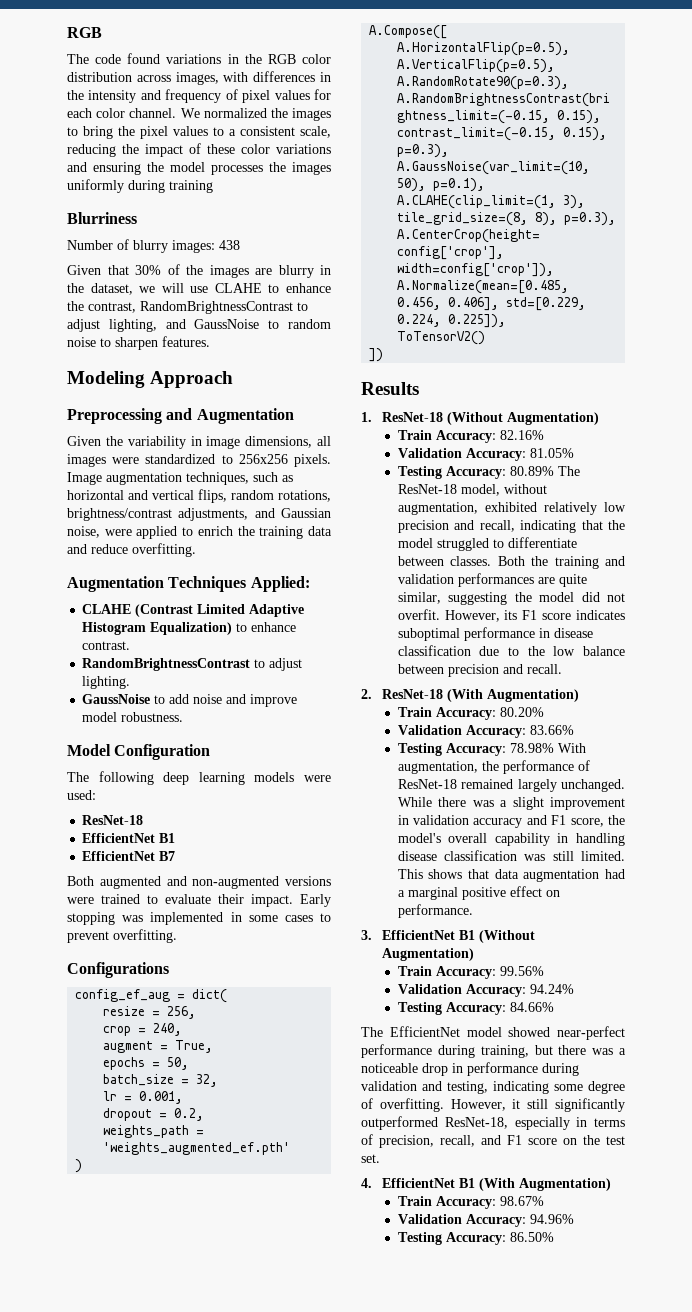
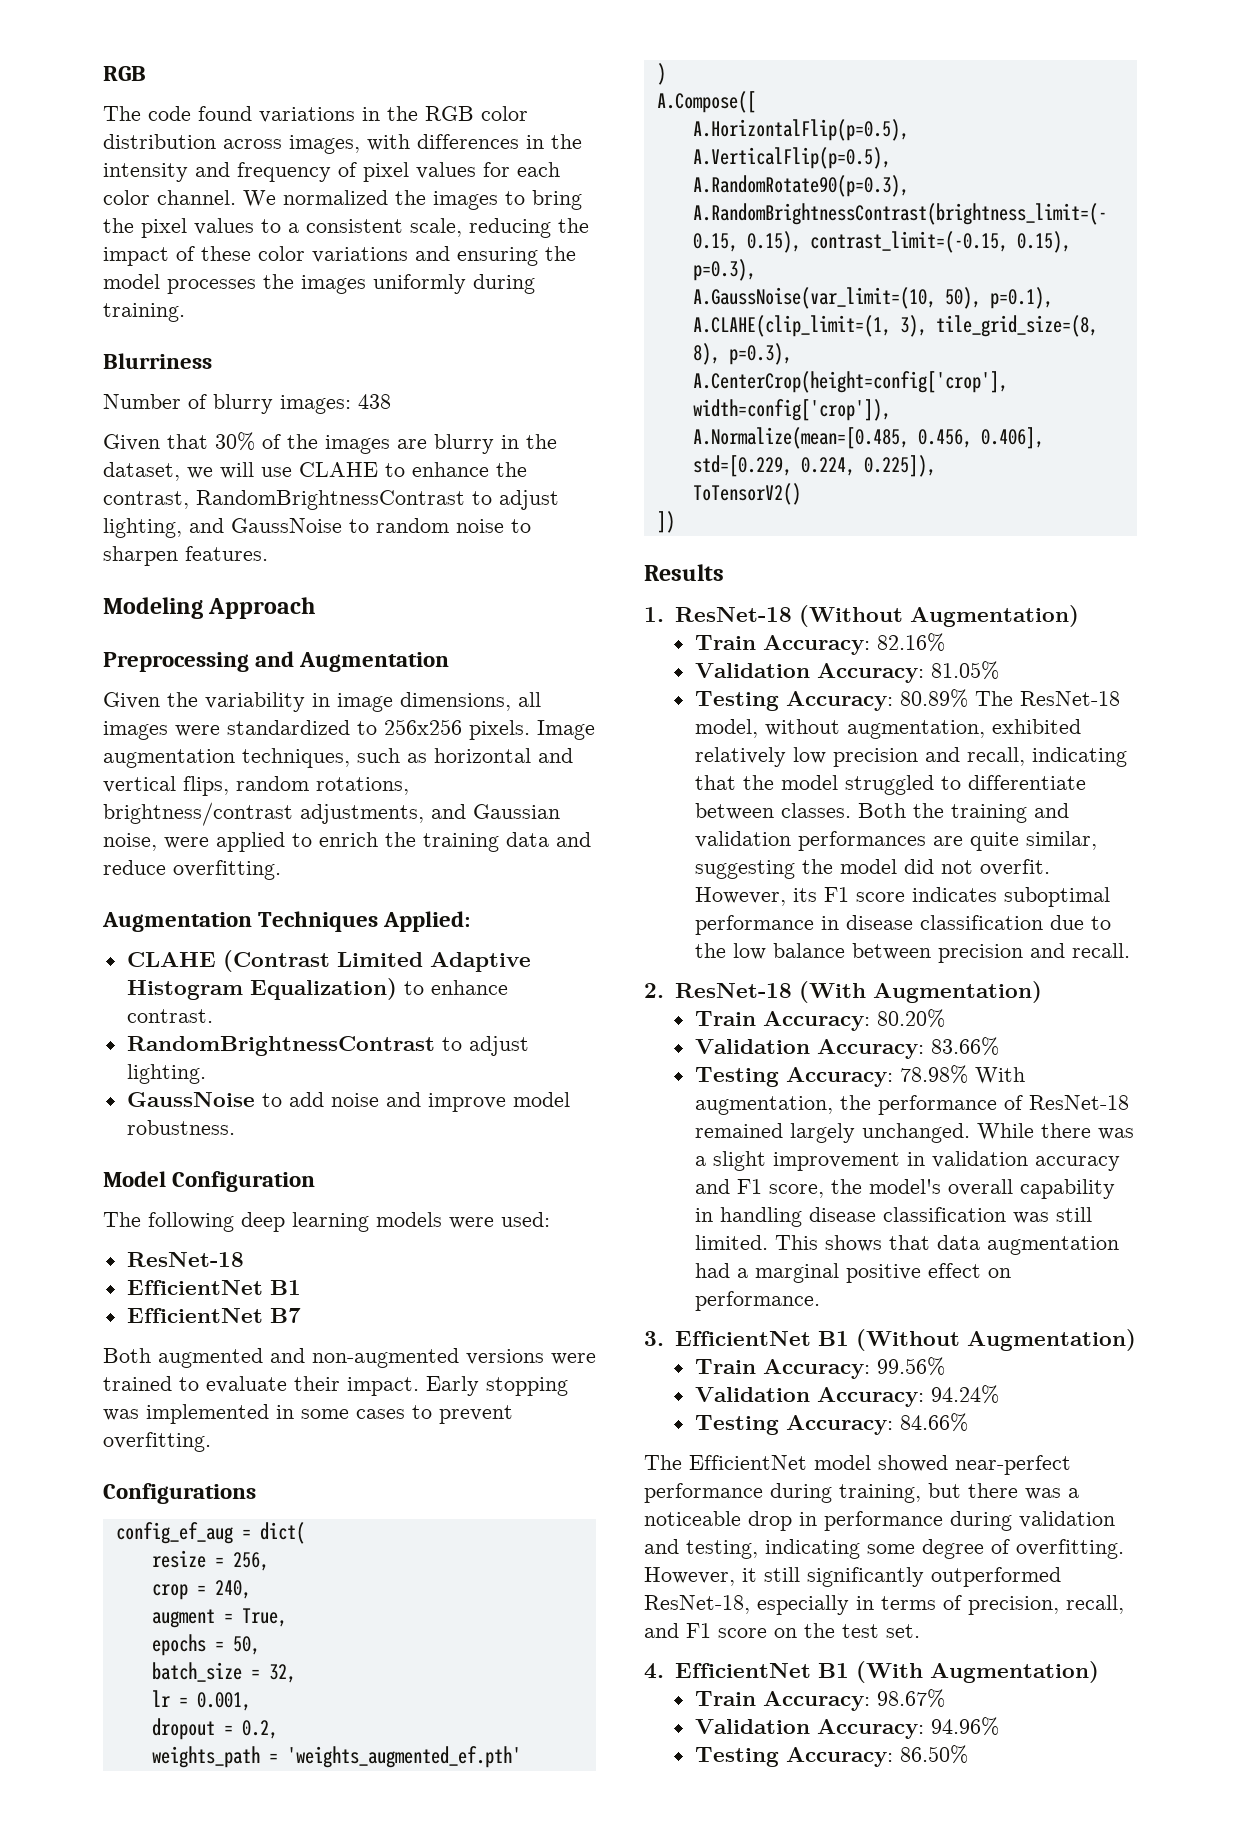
[169,180,213,193] training -> [103,303,185,322] training.

